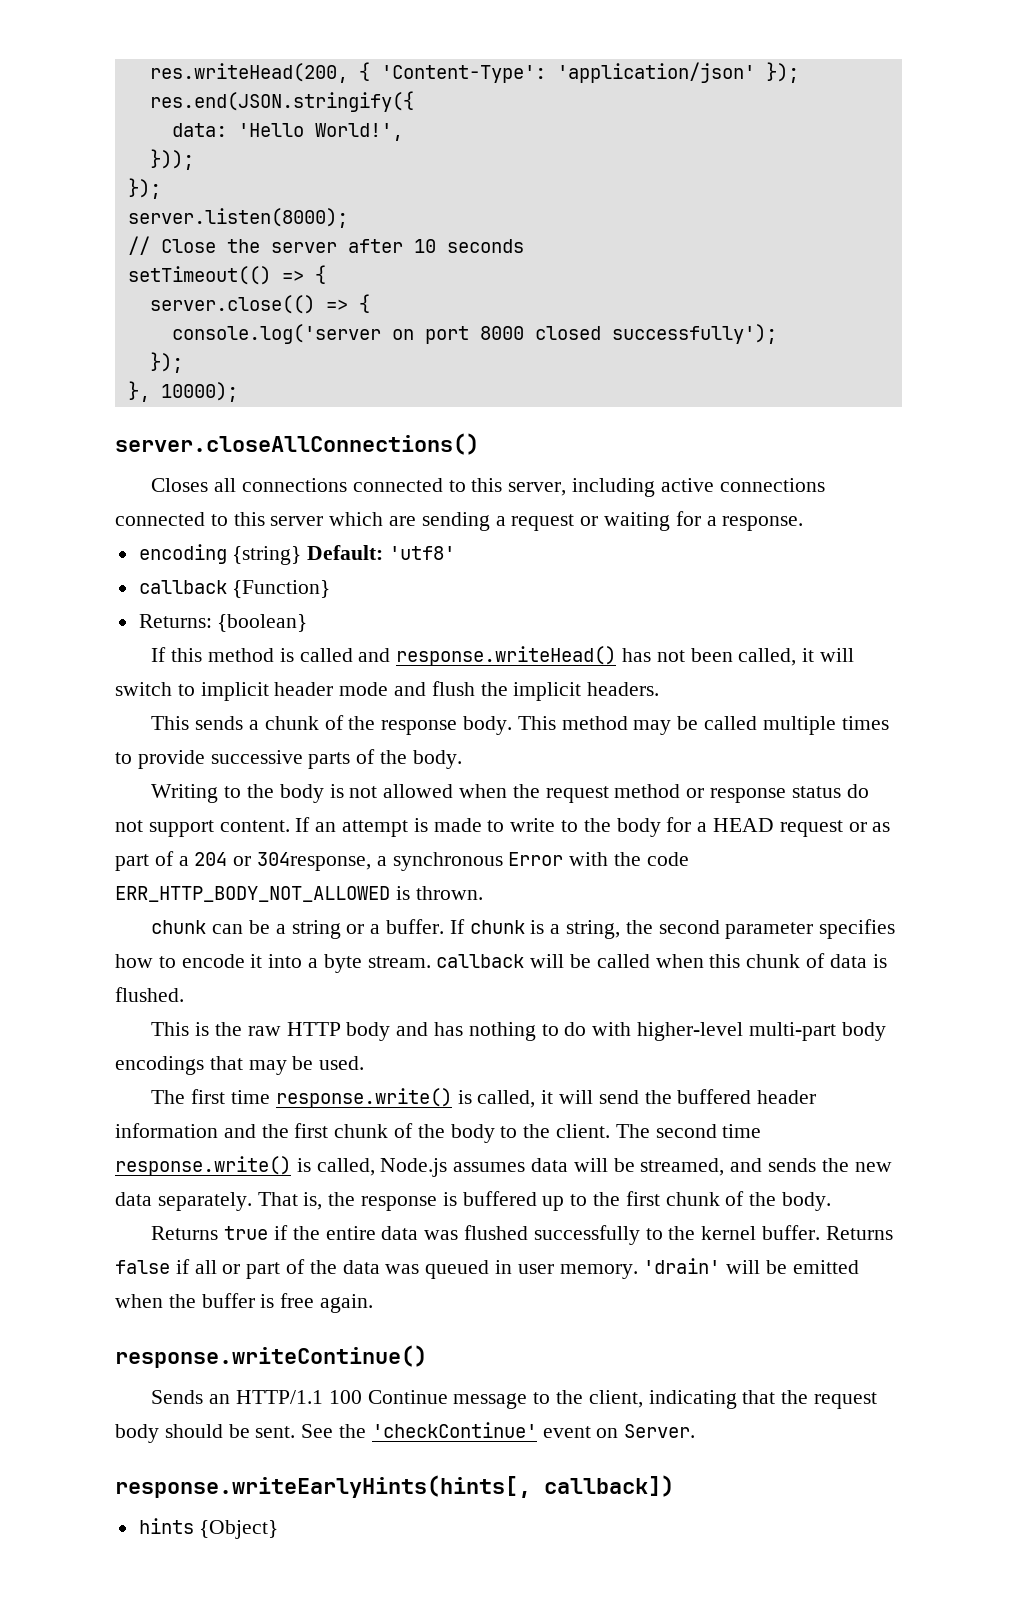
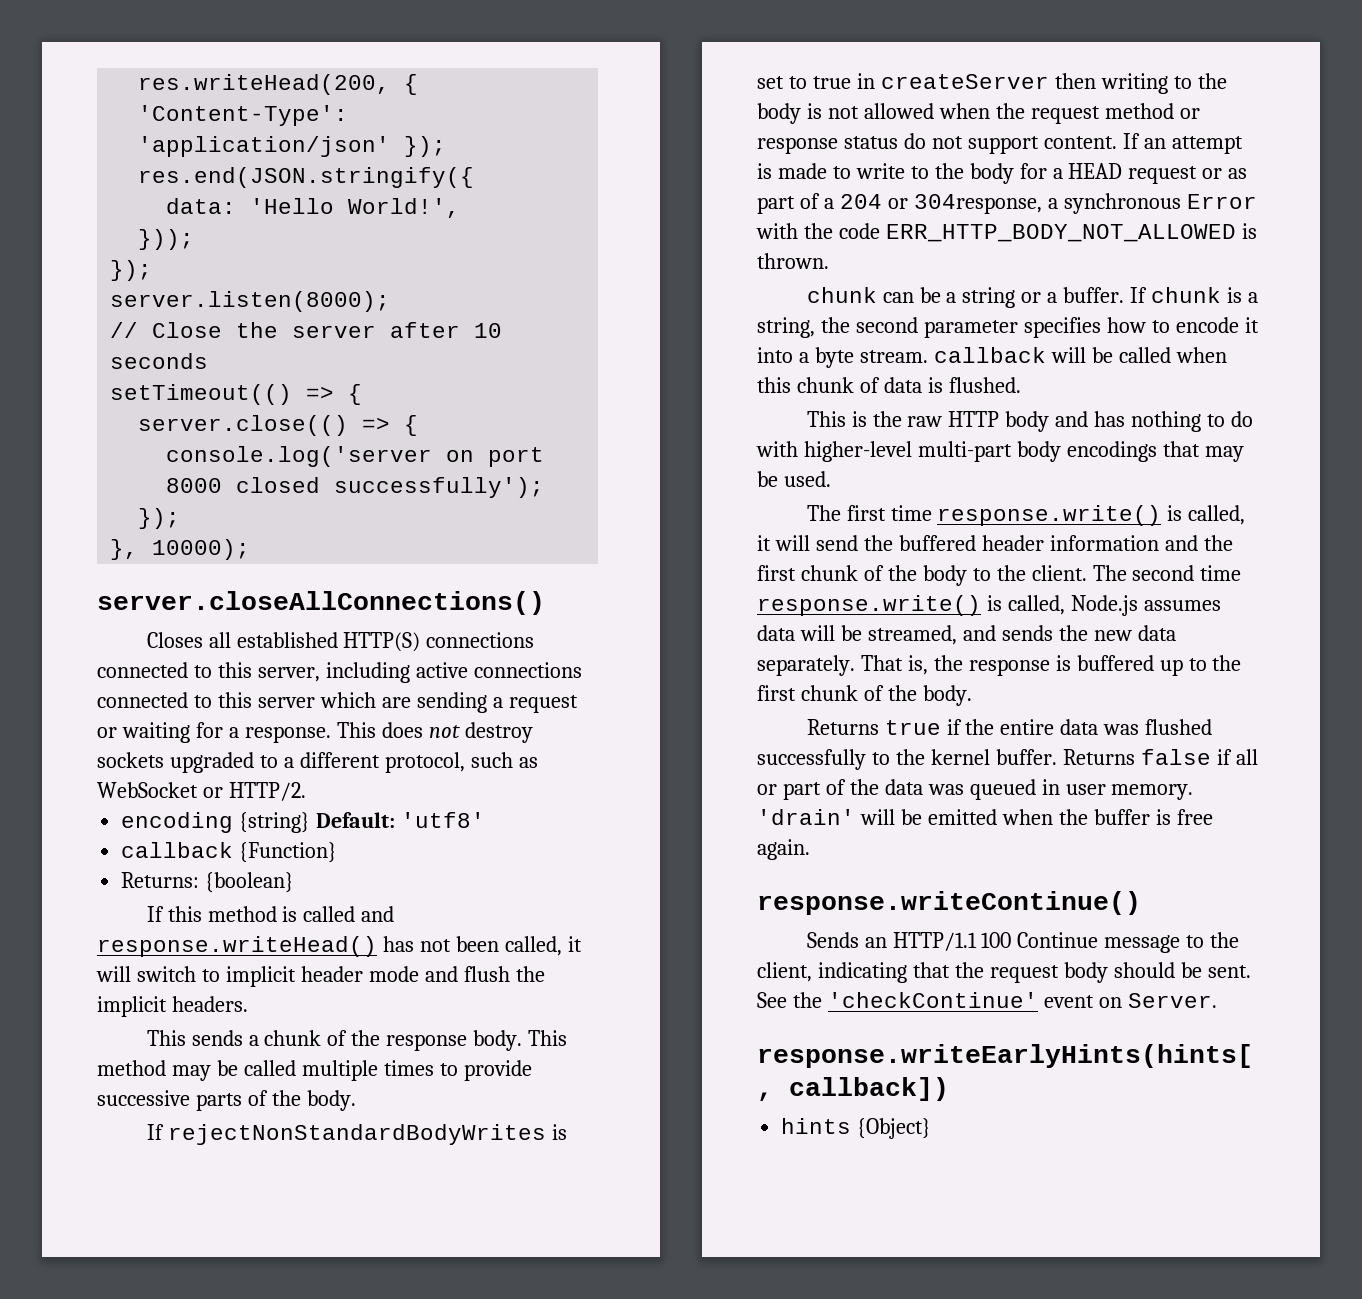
(237, 485) none -> [236,632,421,652] established HTTP(S)
(804, 523) none -> [336,722,533,743] [97,752,538,773] [97,782,306,801] This does not destroy sockets upgraded to a different protocol, such as WebSocket or HTTP/2.
[151,784,219,803] Writing -> [146,1124,567,1145] [757,73,1168,94] If rejectNonStandardBodyWrites is set to true in createServer then writing

